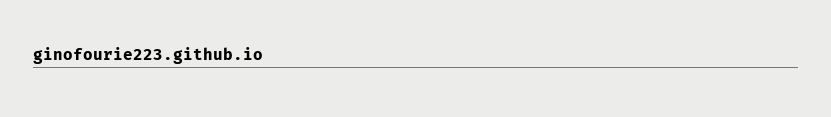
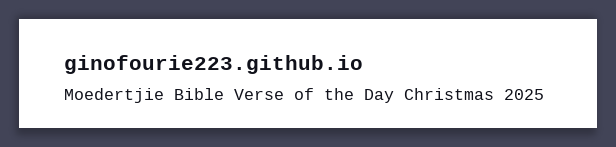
(263, 55) none -> [64,88,544,103] // Moedertjie Bible Verse of the Day Christmas 2025

